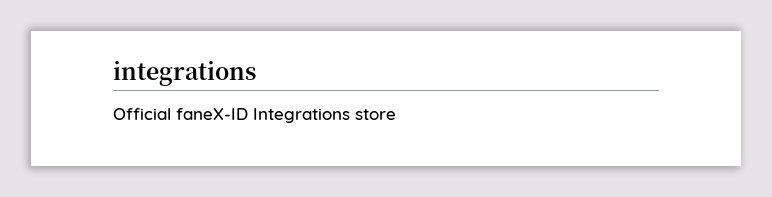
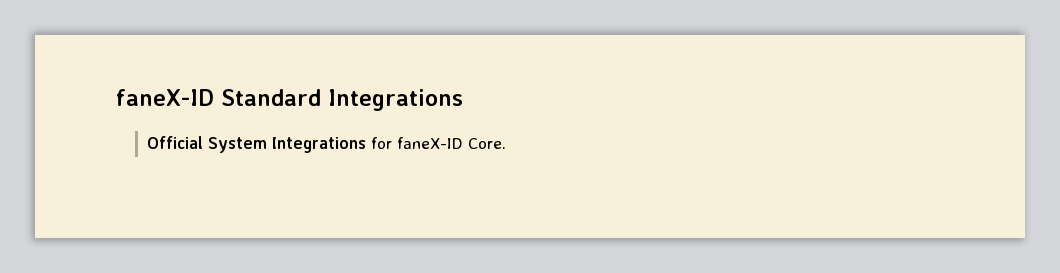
[113,61,256,86] [113,108,396,123] integrations // Official faneX-ID Integrations store -> [116,89,463,111] [147,136,507,153] faneX-ID Standard Integrations // Official System Integrations for faneX-ID Core.

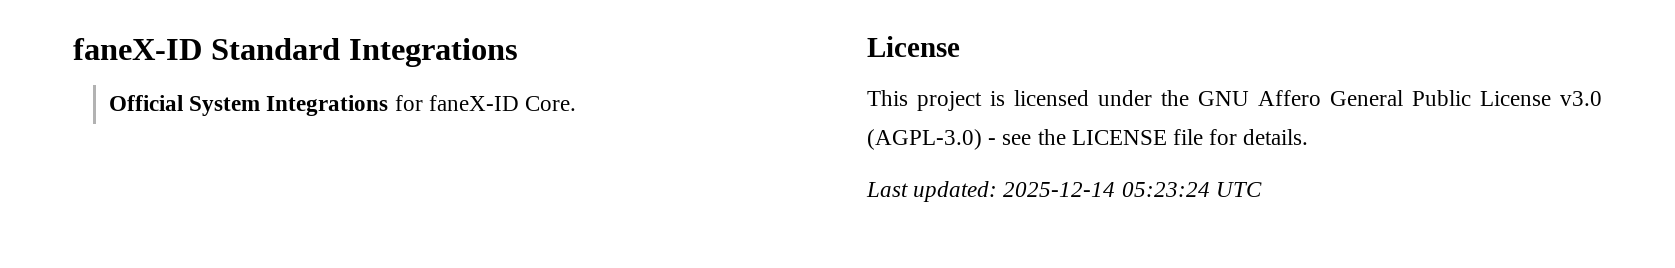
(507, 143) none -> [867,36,960,57] [867,90,1602,111] [867,129,1309,150] [866,181,1262,202] // License // This project is licensed under the GNU Affero General Public License v3.0 (AGPL-3.0) - see the LICENSE file for details. // Last updated: 2025-12-14 05:23:24 UTC

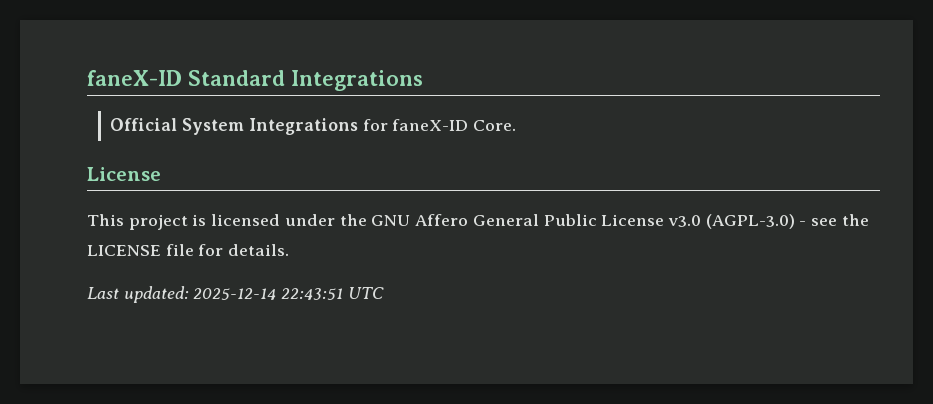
[1121,182,1210,197] 05:23:24 -> [281,288,344,300] 22:43:51

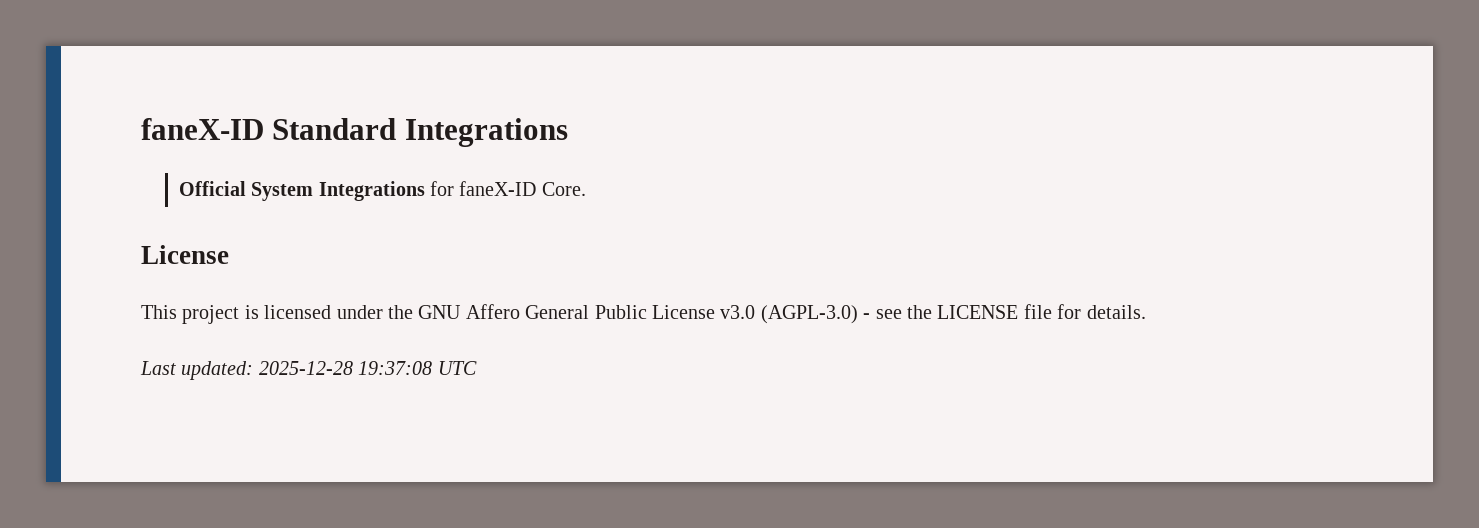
[193,288,344,300] 2025-12-14 22:43:51 -> [258,361,433,375] 2025-12-28 19:37:08

